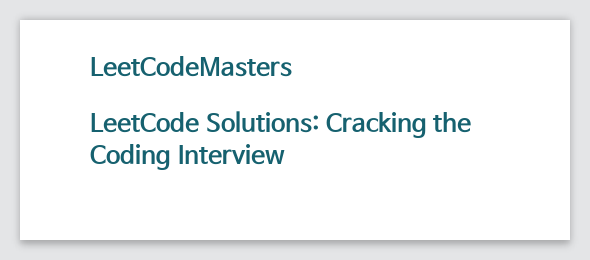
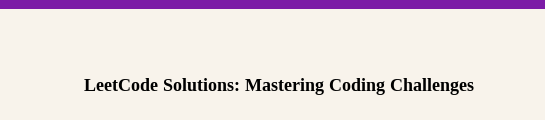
[90,56,292,77] LeetCodeMasters // -> (84, 84) none
[325,112,472,138] [90,144,285,170] Cracking the Coding Interview -> [245,78,474,95] Mastering Coding Challenges

